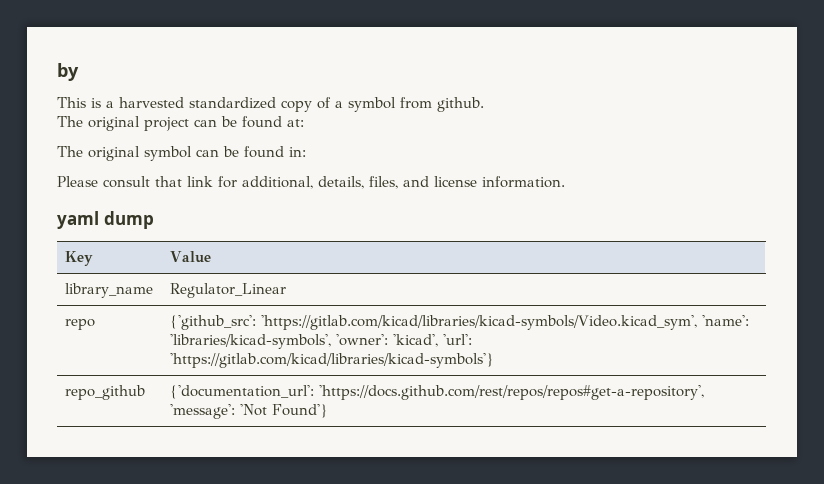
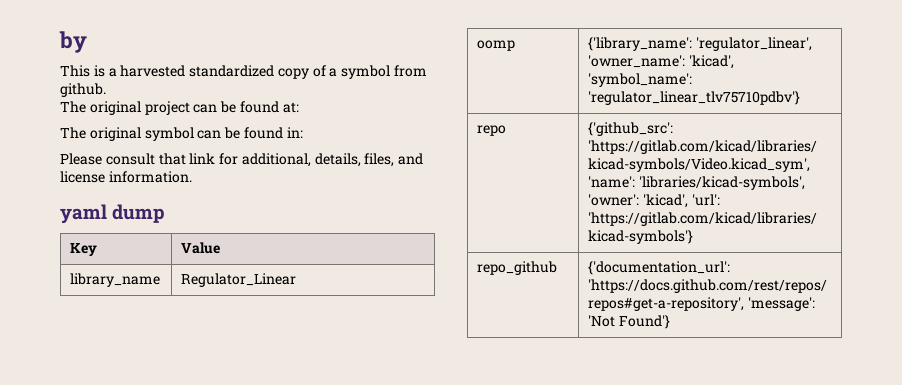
(287, 290) none -> [477,40,516,51] [588,37,813,51] [588,55,735,69] [588,73,693,87] [588,91,801,105] // oomp | {'library_name': 'regulator_linear', 'owner_name': 'kicad', 'symbol_name': 'regulator_linear_tlv75710pdbv'}

